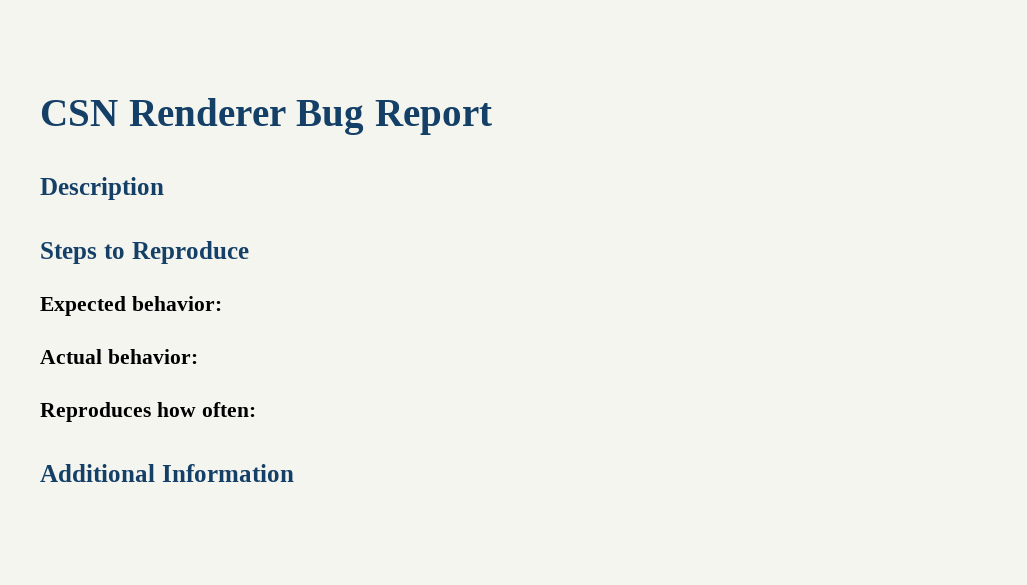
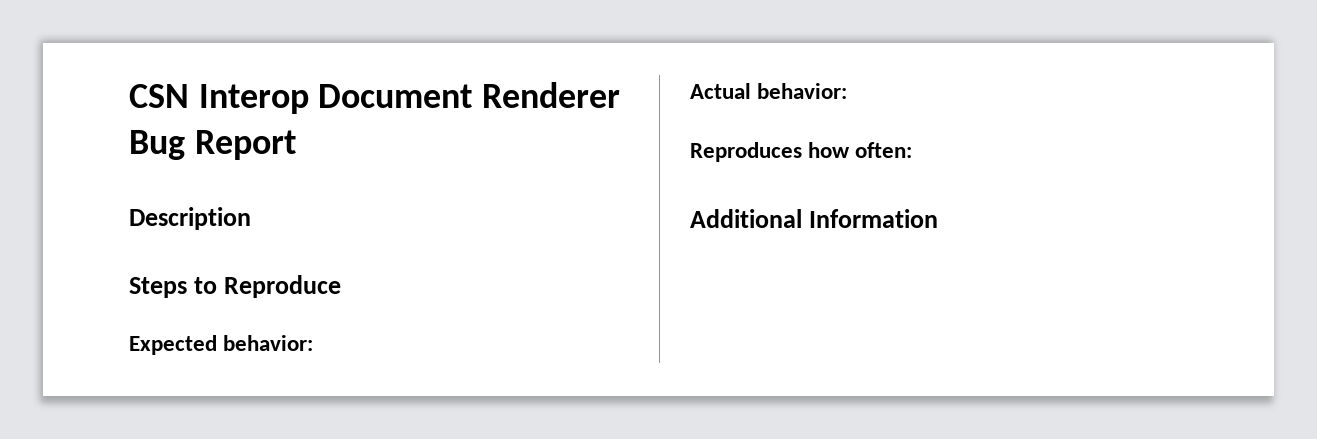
(118, 113) none -> [198,84,473,114] Interop Document

